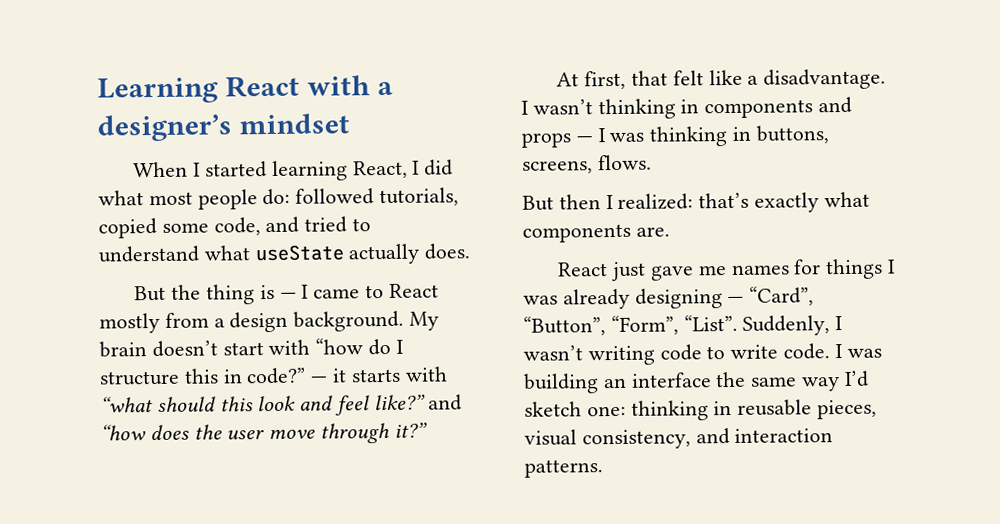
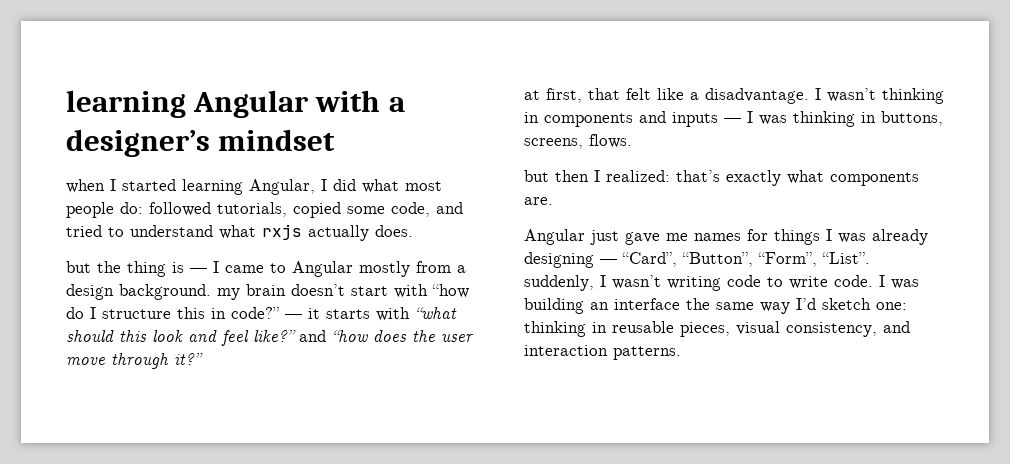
[97,75,300,104] Learning React -> [66,90,310,118] learning Angular
[133,161,189,178] When -> [66,179,105,193] when
[352,160,408,179] React, -> [249,179,315,195] Angular,
[254,244,344,262] useState -> [262,224,302,240] rxjs
[134,285,167,302] But -> [66,261,91,273] but
[388,283,439,298] React -> [292,261,353,277] Angular
[409,311,440,331] My -> [217,288,240,300] my
[556,72,580,87] At -> [524,90,540,100] at
[521,132,572,148] props -> [672,112,718,127] inputs
[522,195,554,211] But -> [524,170,549,182] but
[558,262,609,277] React -> [524,229,585,245] Angular
[742,315,831,336] Suddenly, -> [524,275,594,291] suddenly,

